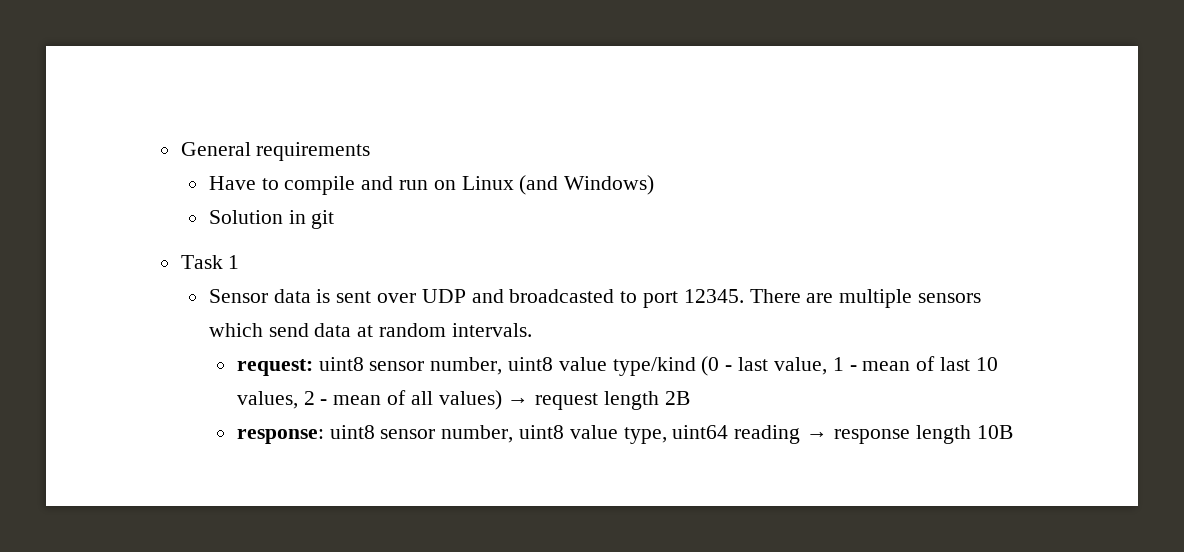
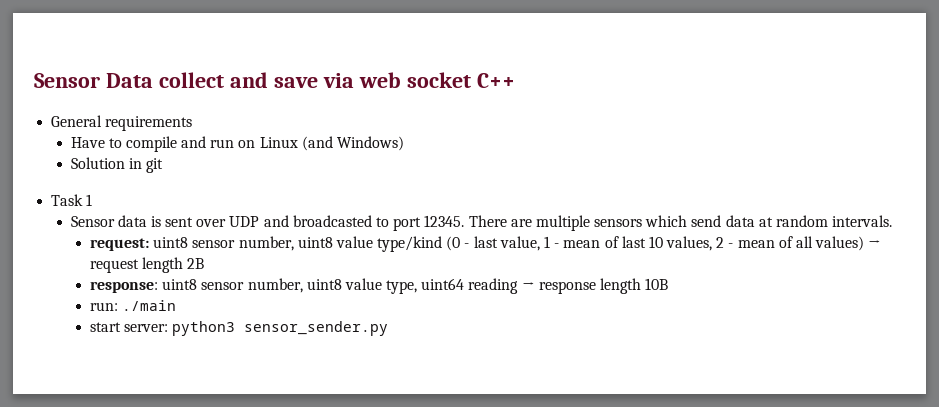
(180, 149) none -> [34,72,515,88] Sensor Data collect and save via web socket C++ //
(1013, 432) none -> [89,300,177,311] [89,321,389,336] // run: ./main // start server: python3 sensor_sender.py

